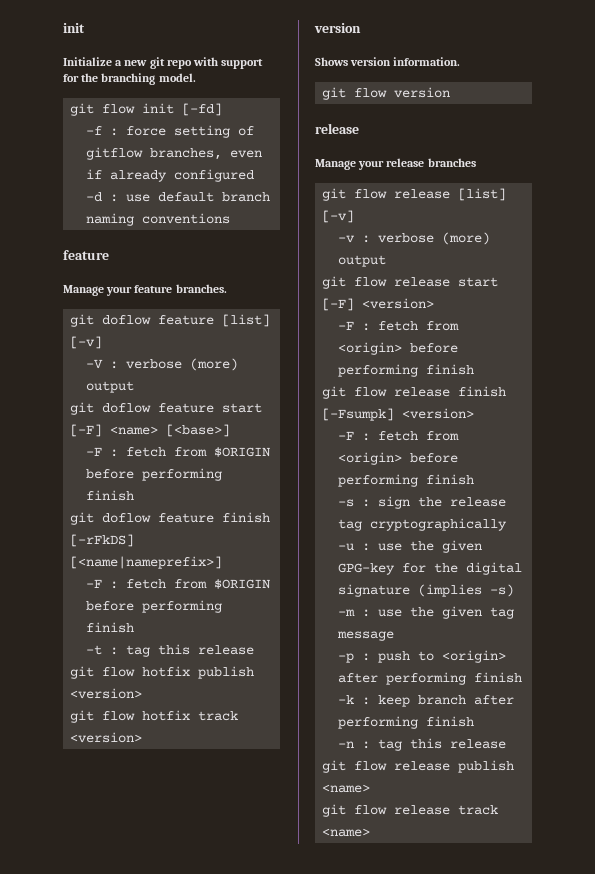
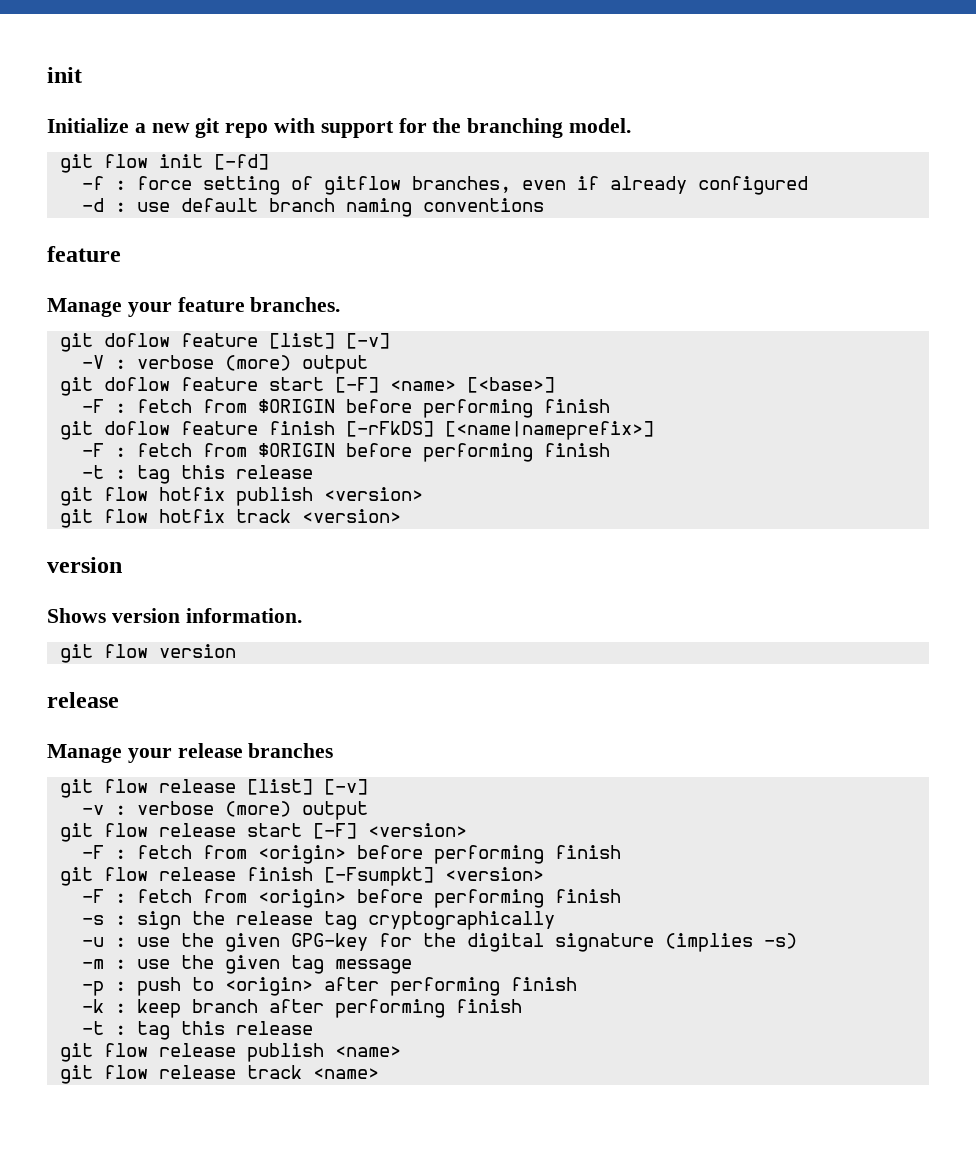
[322,408,395,421] [-Fsumpk] -> [323,867,434,886] [-Fsumpkt]
[338,741,355,748] -n -> [81,1021,104,1035] -t

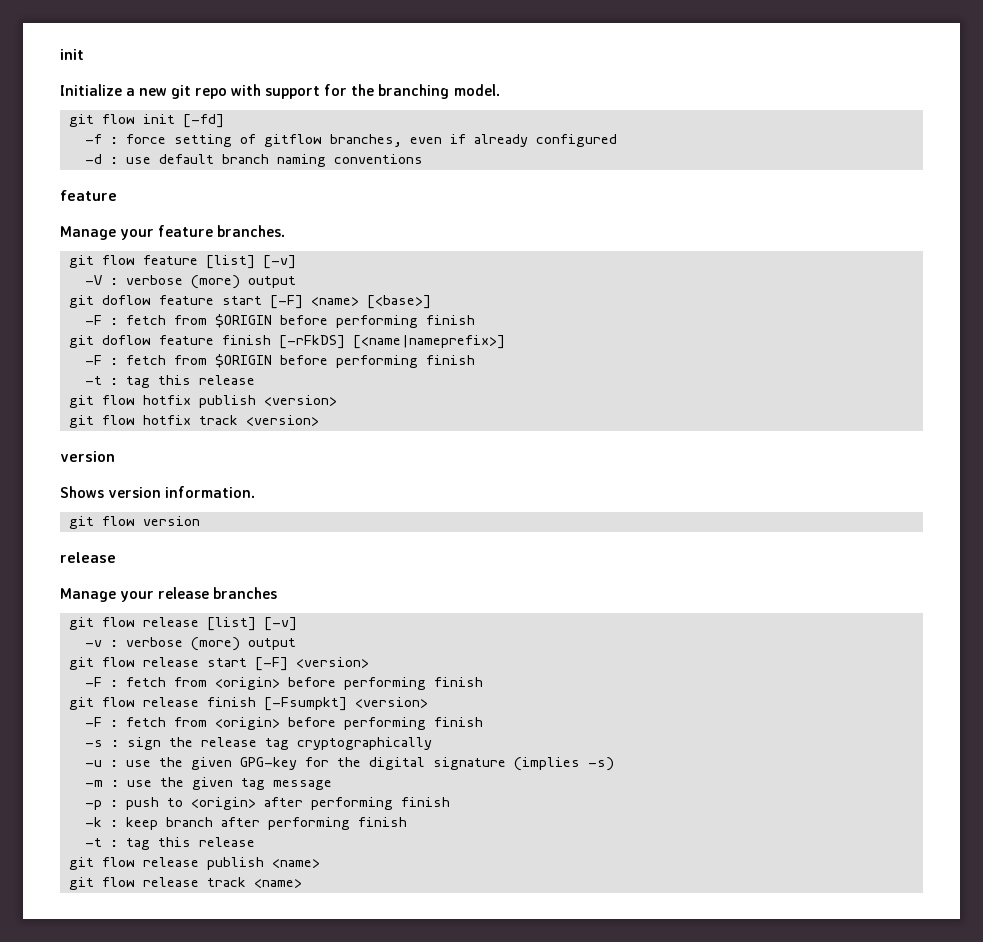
[103,333,170,347] doflow -> [101,255,135,265] flow

